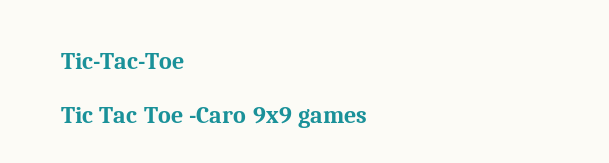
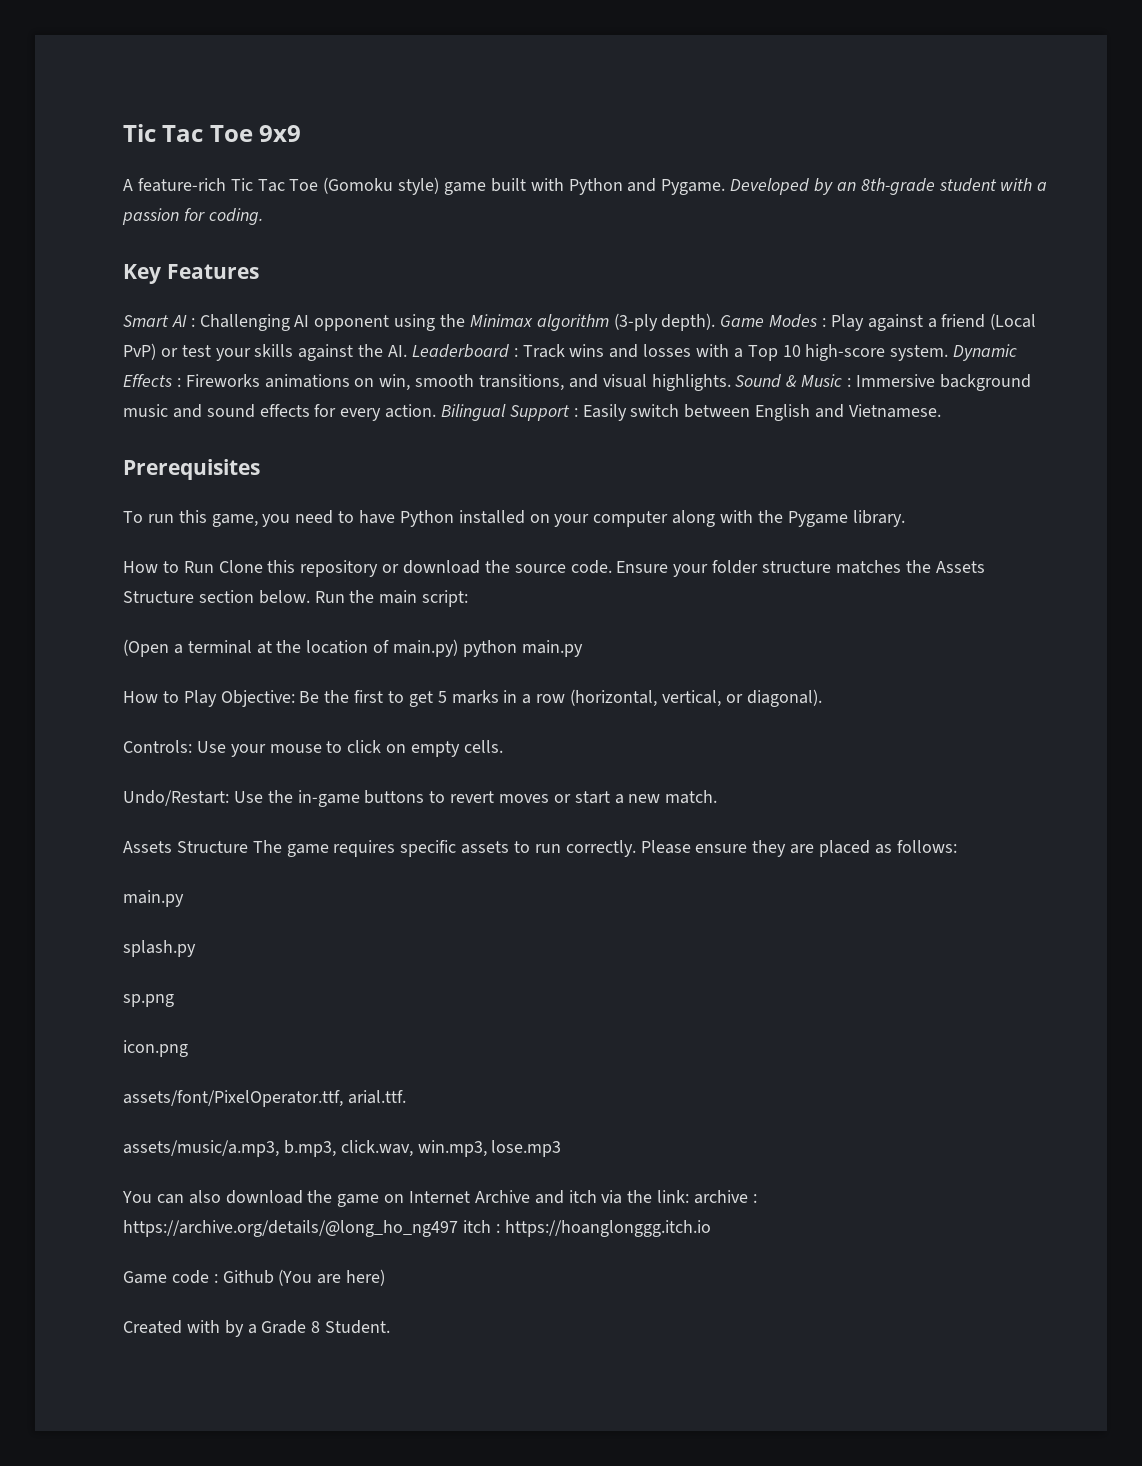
[61,53,184,69] [61,107,247,123] Tic-Tac-Toe // Tic Tac Toe -Caro -> [123,124,253,142] Tic Tac Toe
[298,109,368,128] games -> [123,177,1048,195] [122,208,263,225] [123,264,259,284] [123,313,1037,331] [123,343,1018,361] [123,374,1031,391] [123,404,941,421] [123,459,260,480] [123,510,905,527] [123,560,985,577] [123,590,469,607] [123,639,583,657] [123,689,822,707] [123,740,503,757] [123,790,718,807] [123,840,957,857] [123,890,184,907] [123,940,196,957] [123,994,174,1007] [123,1040,188,1057] [123,1090,406,1107] [123,1140,562,1157] [122,1190,757,1207] [123,1220,711,1237] [123,1269,386,1286] [123,1320,391,1337] // A feature-rich Tic Tac Toe (Gomoku style) game built with Python and Pygame. Developed by an 8th-grade student with a passion for coding. // Key Features // Smart AI : Challenging AI opponent using the Minimax algorithm (3-ply depth). Game Modes : Play against a friend (Local PvP) or test your skills against the AI. Leaderboard : Track wins and losses with a Top 10 high-score system. Dynamic Effects : Fireworks animations on win, smooth transitions, and visual highlights. Sound & Music : Immersive background music and sound effects for every action. Bilingual Support : Easily switch between English and Vietnamese. // Prerequisites // To run this game, you need to have Python installed on your computer along with the Pygame library. // How to Run Clone this repository or download the source code. Ensure your folder structure matches the Assets Structure section below. Run the main script: // (Open a terminal at the location of main.py) python main.py // How to Play Objective: Be the first to get 5 marks in a row (horizontal, vertical, or diagonal). // Controls: Use your mouse to click on empty cells. // Undo/Restart: Use the in-game buttons to revert moves or start a new match. // Assets Structure The game requires specific assets to run correctly. Please ensure they are placed as follows: // main.py // splash.py // sp.png // icon.png // assets/font/PixelOperator.ttf, arial.ttf. // assets/music/a.mp3, b.mp3, click.wav, win.mp3, lose.mp3 // You can also download the game on Internet Archive and itch via the link: archive : https://archive.org/details/@long_ho_ng497 itch : https://hoanglonggg.itch.io // Game code : Github (You are here) // Created with by a Grade 8 Student.

